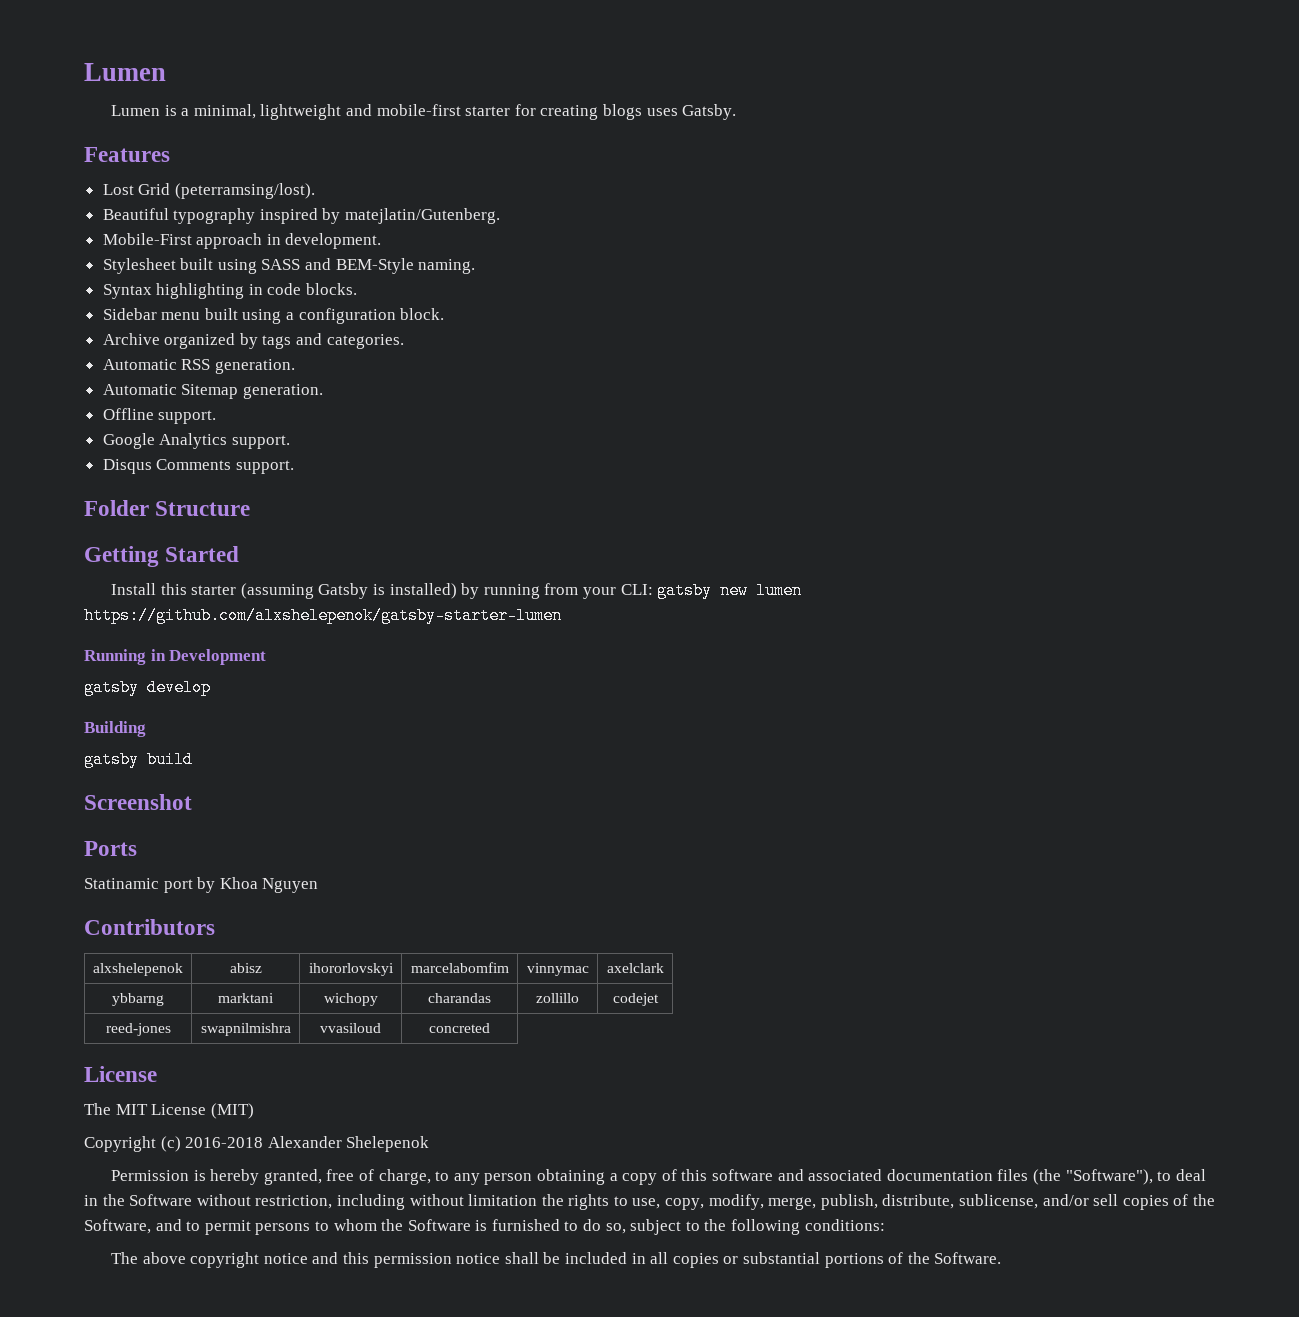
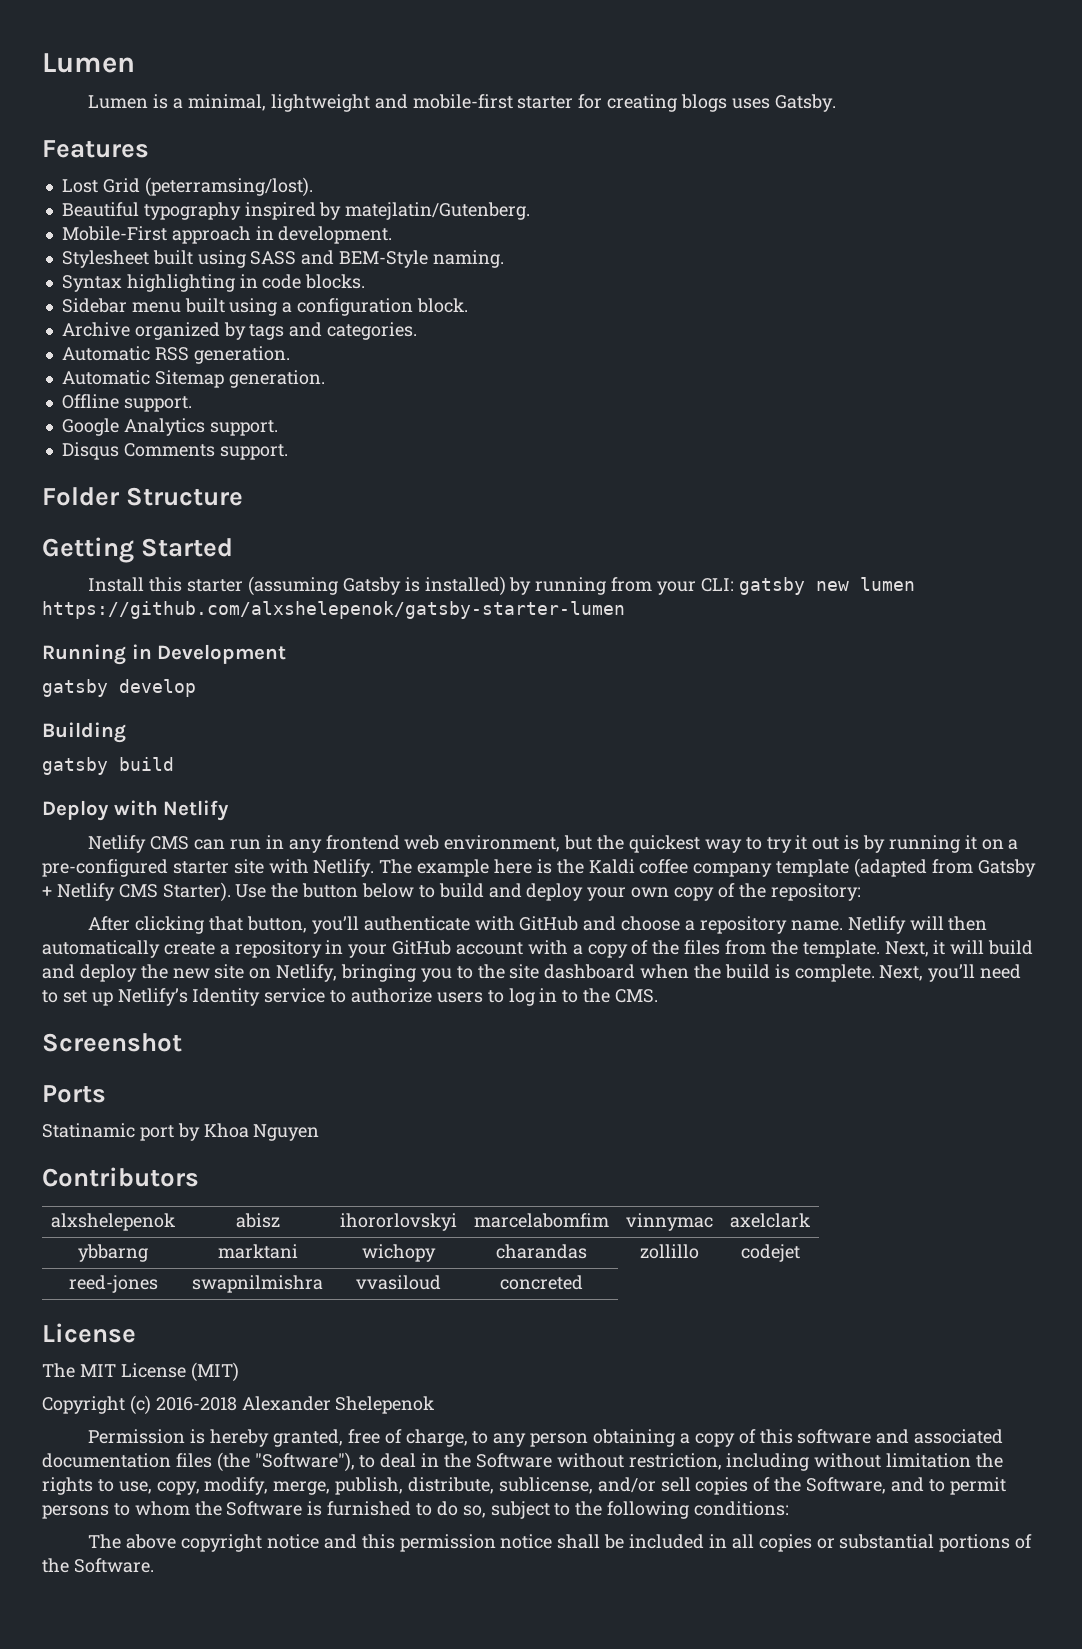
(193, 759) none -> [42,800,230,821] [88,835,1019,853] [42,858,1036,878] [42,882,861,902] [88,916,988,934] [42,940,1034,958] [42,964,1022,982] [42,988,659,1006] // Deploy with Netlify // Netlify CMS can run in any frontend web environment, but the quickest way to try it out is by running it on a pre-configured starter site with Netlify. The example here is the Kaldi coffee company template (adapted from Gatsby + Netlify CMS Starter). Use the button below to build and deploy your own copy of the repository: // After clicking that button, you’ll authenticate with GitHub and choose a repository name. Netlify will then automatically create a repository in your GitHub account with a copy of the files from the template. Next, it will build and deploy the new site on Netlify, bringing you to the site dashboard when the build is complete. Next, you’ll need to set up Netlify’s Identity service to authorize users to log in to the CMS.

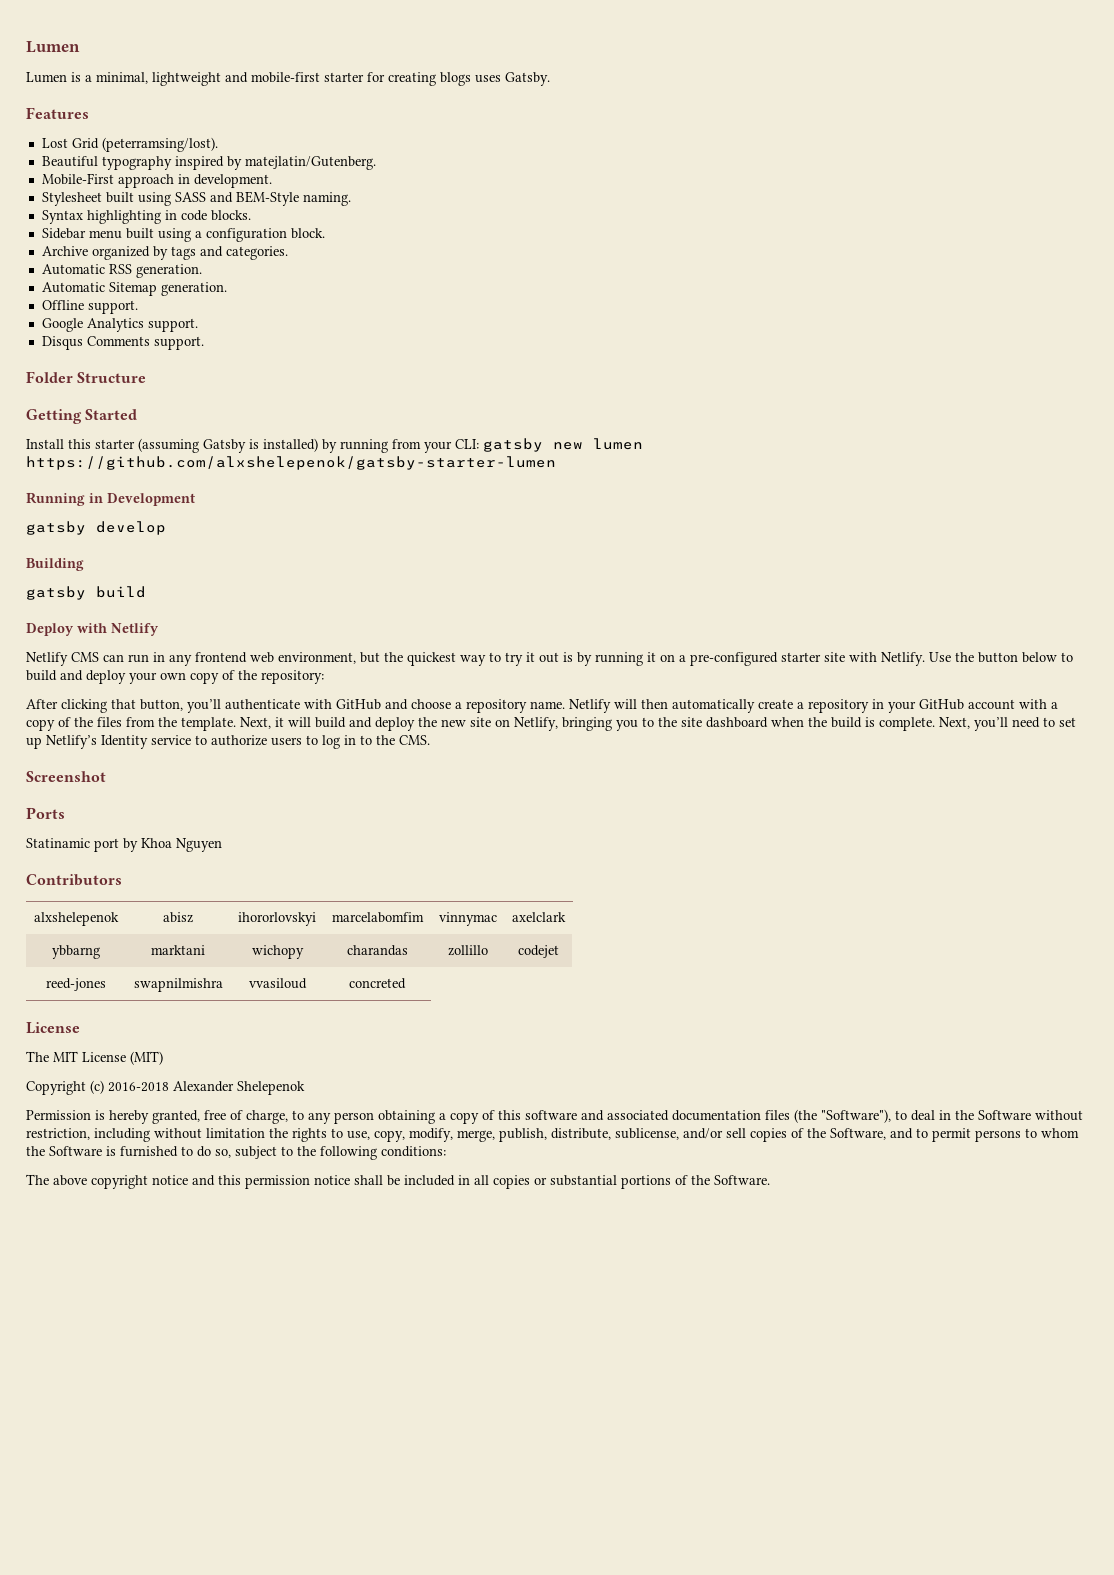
[379,858,1036,878] [42,882,231,902] The example here is the Kaldi coffee company template (adapted from Gatsby + Netlify CMS Starter). -> (925, 659) none

